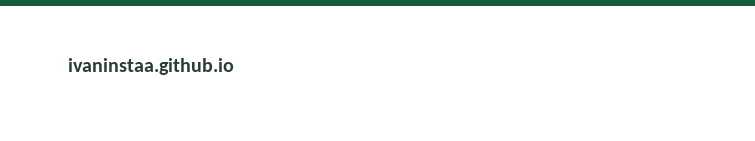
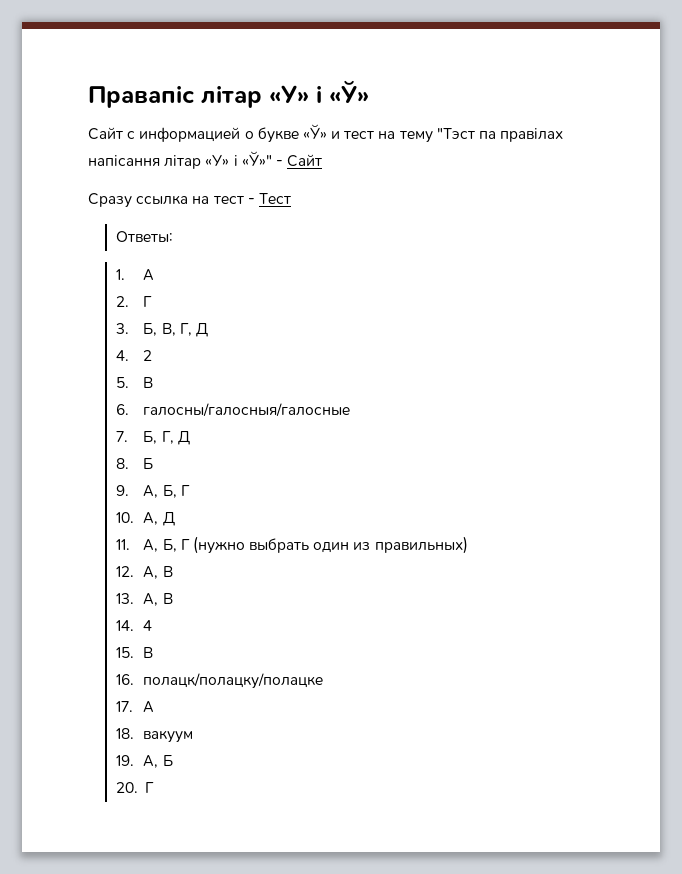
[68,58,234,75] ivaninstaa.github.io -> [88,80,369,108] [88,124,564,143] [88,151,323,169] [88,193,291,208] [115,231,173,242] [115,269,155,281] [115,296,153,307] [115,323,208,337] [115,350,153,361] [115,377,154,388] [115,403,351,417] [115,431,190,445] [115,458,154,469] [115,485,190,498] [115,512,175,526] [115,536,468,554] [115,566,173,579] [115,593,173,606] [115,620,153,631] [115,647,154,658] [115,673,324,689] [115,701,155,713] [115,728,194,743] [115,755,173,768] [115,782,155,793] Правапіс літар «У» і «Ў» // Сайт с информацией о букве «Ў» и тест на тему "Тэст па правілах напісання літар «У» і «Ў»" - Сайт // Сразу ссылка на тест - Тест // Ответы: // 1. А // 2. Г // 3. Б, В, Г, Д // 4. 2 // 5. В // 6. галосны/галосныя/галосные // 7. Б, Г, Д // 8. Б // 9. А, Б, Г // 10. А, Д // 11. А, Б, Г (нужно выбрать один из правильных) // 12. А, В // 13. А, В // 14. 4 // 15. В // 16. полацк/полацку/полацке // 17. А // 18. вакуум // 19. А, Б // 20. Г

